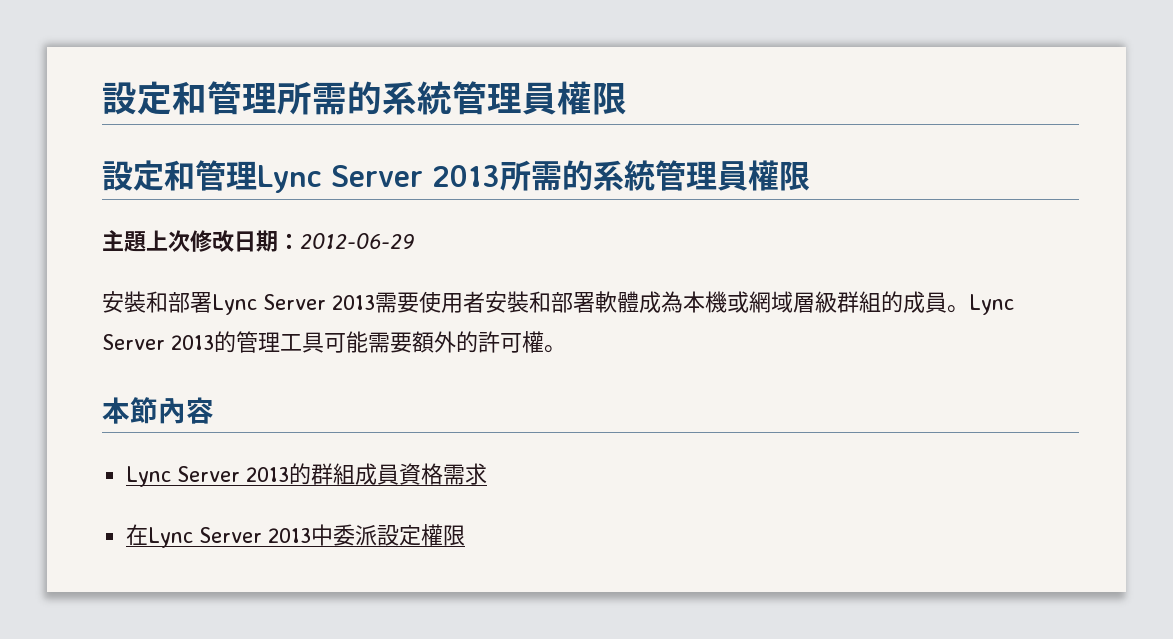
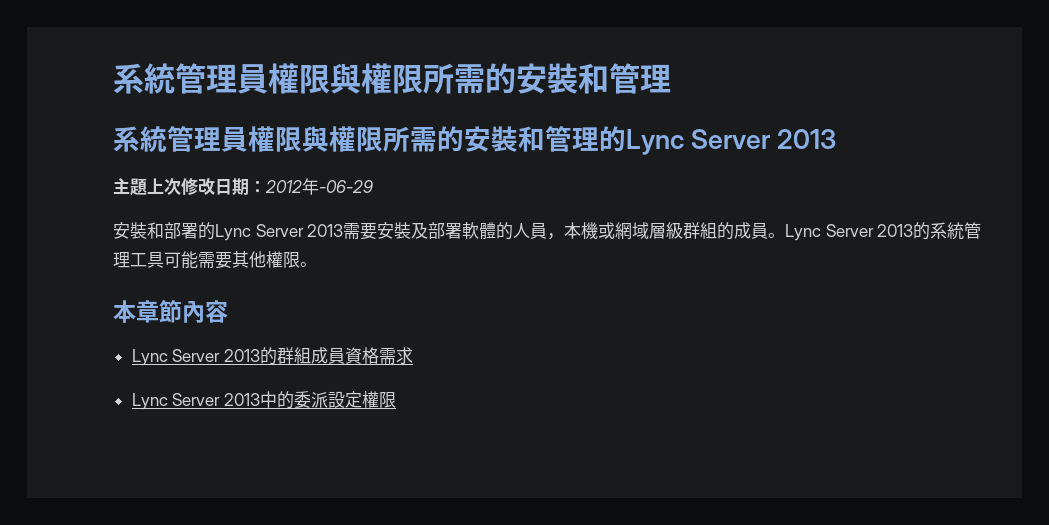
[102,81,627,115] [102,160,810,193] 設定和管理所需的系統管理員權限 // 設定和管理Lync Server 2013所需的系統管理員權限 -> [113,63,671,94] [113,126,837,155] 系統管理員權限與權限所需的安裝和管理 // 系統管理員權限與權限所需的安裝和管理的Lync Server 2013
[300,233,414,249] [102,291,212,313] 2012-06-29 // 安裝和部署 -> [265,178,374,195] [113,222,215,240] 2012年-06-29 // 安裝和部署的
[418,291,683,313] 使用者安裝和部署軟體成為 -> [377,222,565,240] 安裝及部署軟體的人員，
(236, 342) none -> [930,222,965,240] 系統
[412,331,544,353] 額外的許可權 -> [232,251,300,268] 其他權限
(130, 410) none -> [136,300,159,323] 章
[126,524,149,545] 在 -> (413, 355) none
(334, 535) none -> [276,391,294,409] 的

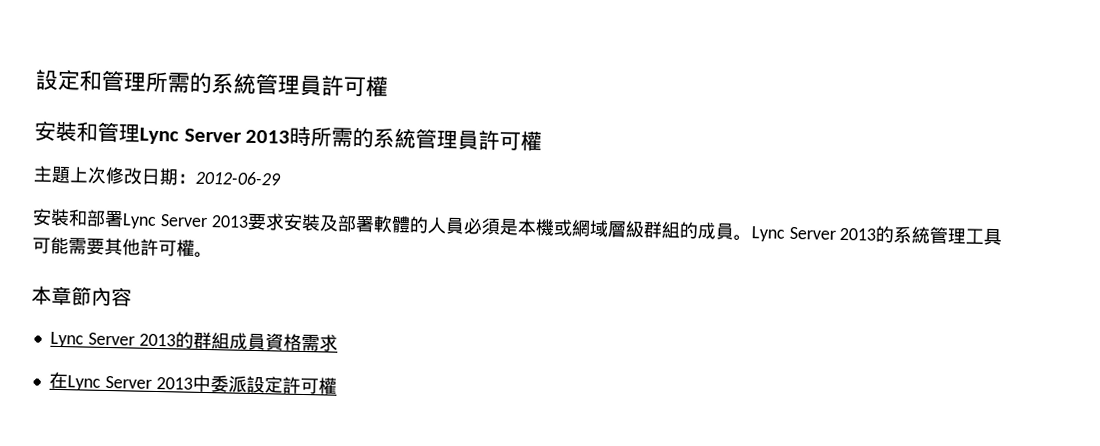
[113,63,671,94] [113,126,837,155] 系統管理員權限與權限所需的安裝和管理 // 系統管理員權限與權限所需的安裝和管理的Lync Server 2013 -> [35,69,388,97] [34,120,543,151] 設定和管理所需的系統管理員許可權 // 安裝和管理Lync Server 2013時所需的系統管理員許可權
[265,178,374,195] 2012年-06-29 -> [195,170,281,186] 2012-06-29
[198,222,378,241] 的Lync Server 2013需要 -> [122,212,285,231] Lync Server 2013要求
[547,233,565,240] ， -> [462,217,519,236] 必須是
[266,251,300,268] 權限 -> [140,238,195,257] 許可權
(413, 355) none -> [48,371,68,390] 在
[276,391,294,409] 的 -> (211, 383) none
[361,391,396,408] 權限 -> [281,376,337,395] 許可權

